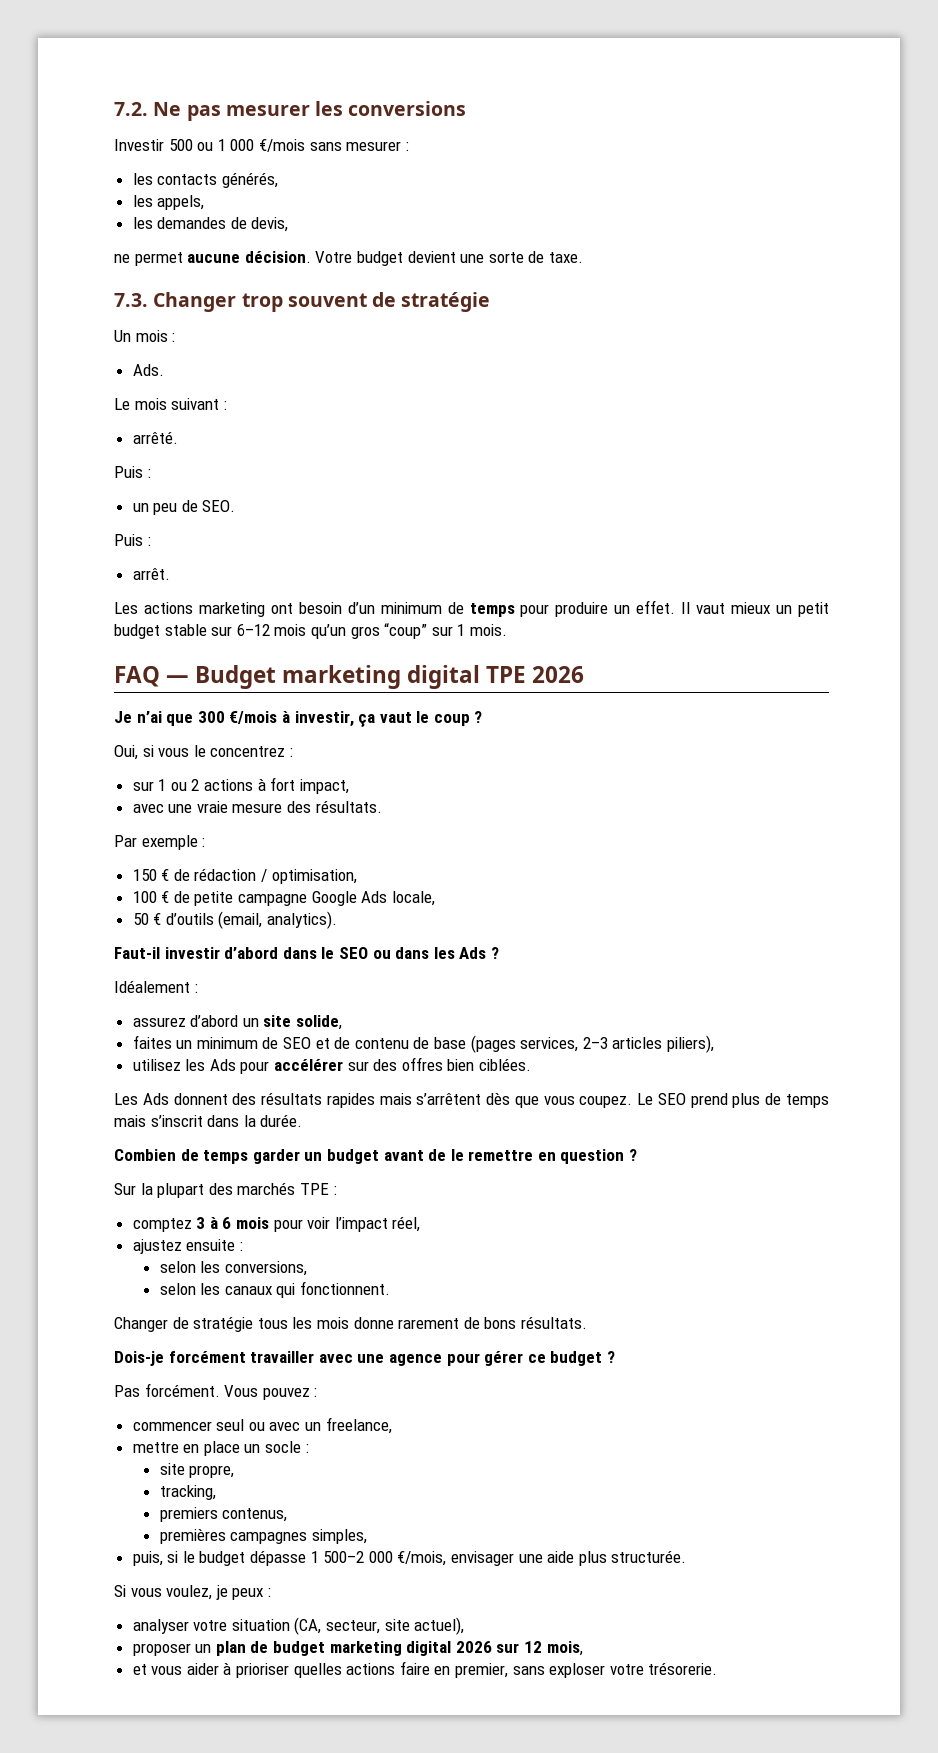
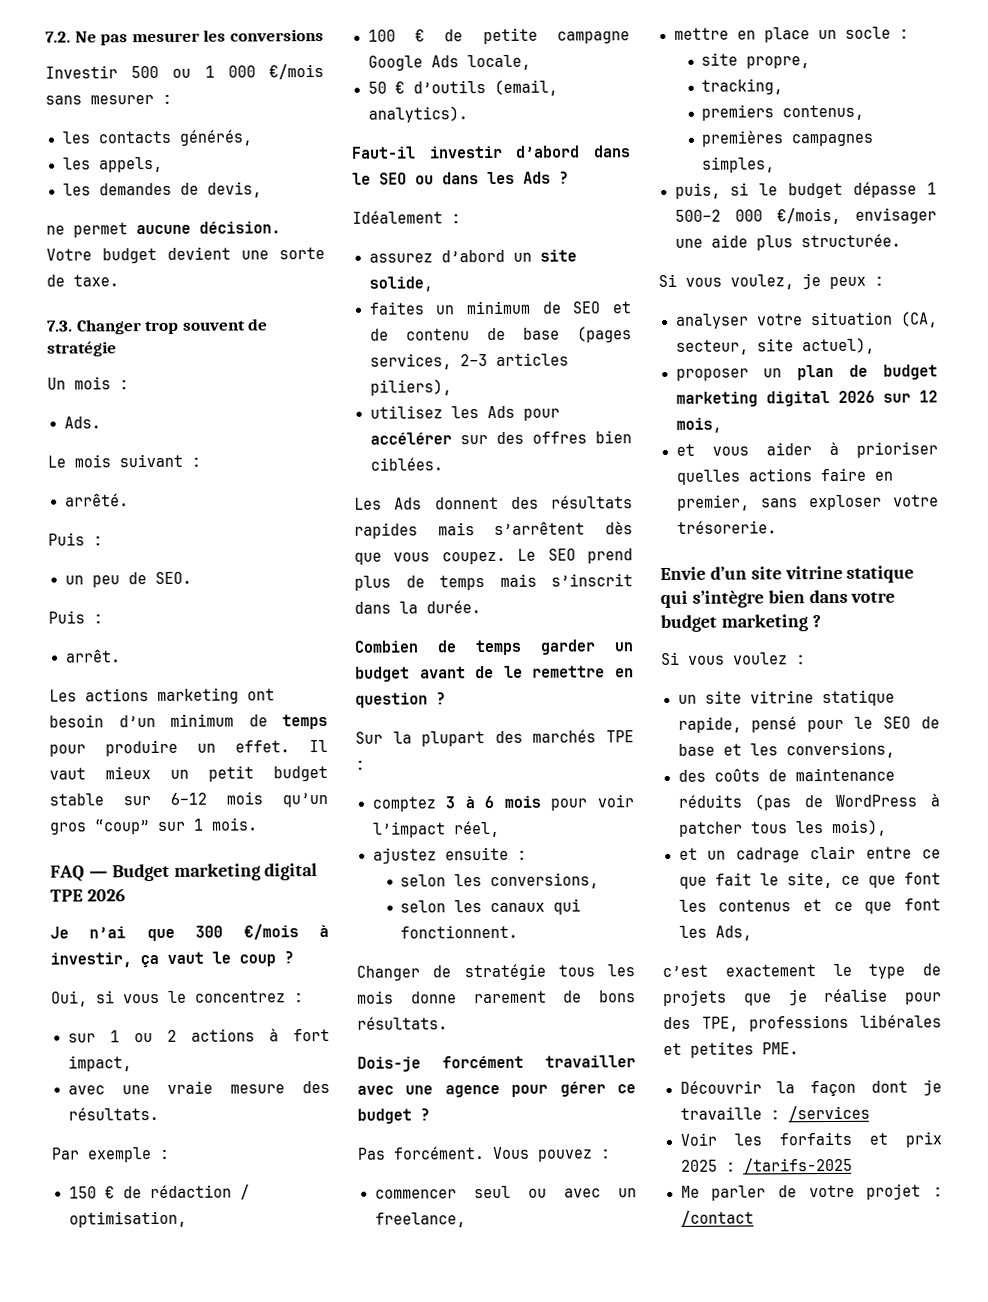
(718, 1668) none -> [660,565,915,583] [660,589,896,609] [660,614,821,633] [661,651,806,666] [677,689,895,707] [677,716,940,733] [677,741,895,759] [677,767,895,782] [677,793,940,811] [678,819,887,837] [678,845,941,863] [678,871,941,889] [678,898,941,914] [678,925,752,941] [662,963,941,979] [663,988,942,1007] [663,1014,942,1032] [663,1041,799,1058] [679,1079,942,1097] [679,1105,870,1122] [679,1131,942,1148] [680,1157,853,1174] [680,1183,943,1201] [680,1210,754,1226] // Envie d’un site vitrine statique qui s’intègre bien dans votre budget marketing ? // Si vous voulez : // un site vitrine statique rapide, pensé pour le SEO de base et les conversions, // des coûts de maintenance réduits (pas de WordPress à patcher tous les mois), // et un cadrage clair entre ce que fait le site, ce que font les contenus et ce que font les Ads, // c’est exactement le type de projets que je réalise pour des TPE, professions libérales et petites PME. // Découvrir la façon dont je travaille : /services // Voir les forfaits et prix 2025 : /tarifs-2025 // Me parler de votre projet : /contact

